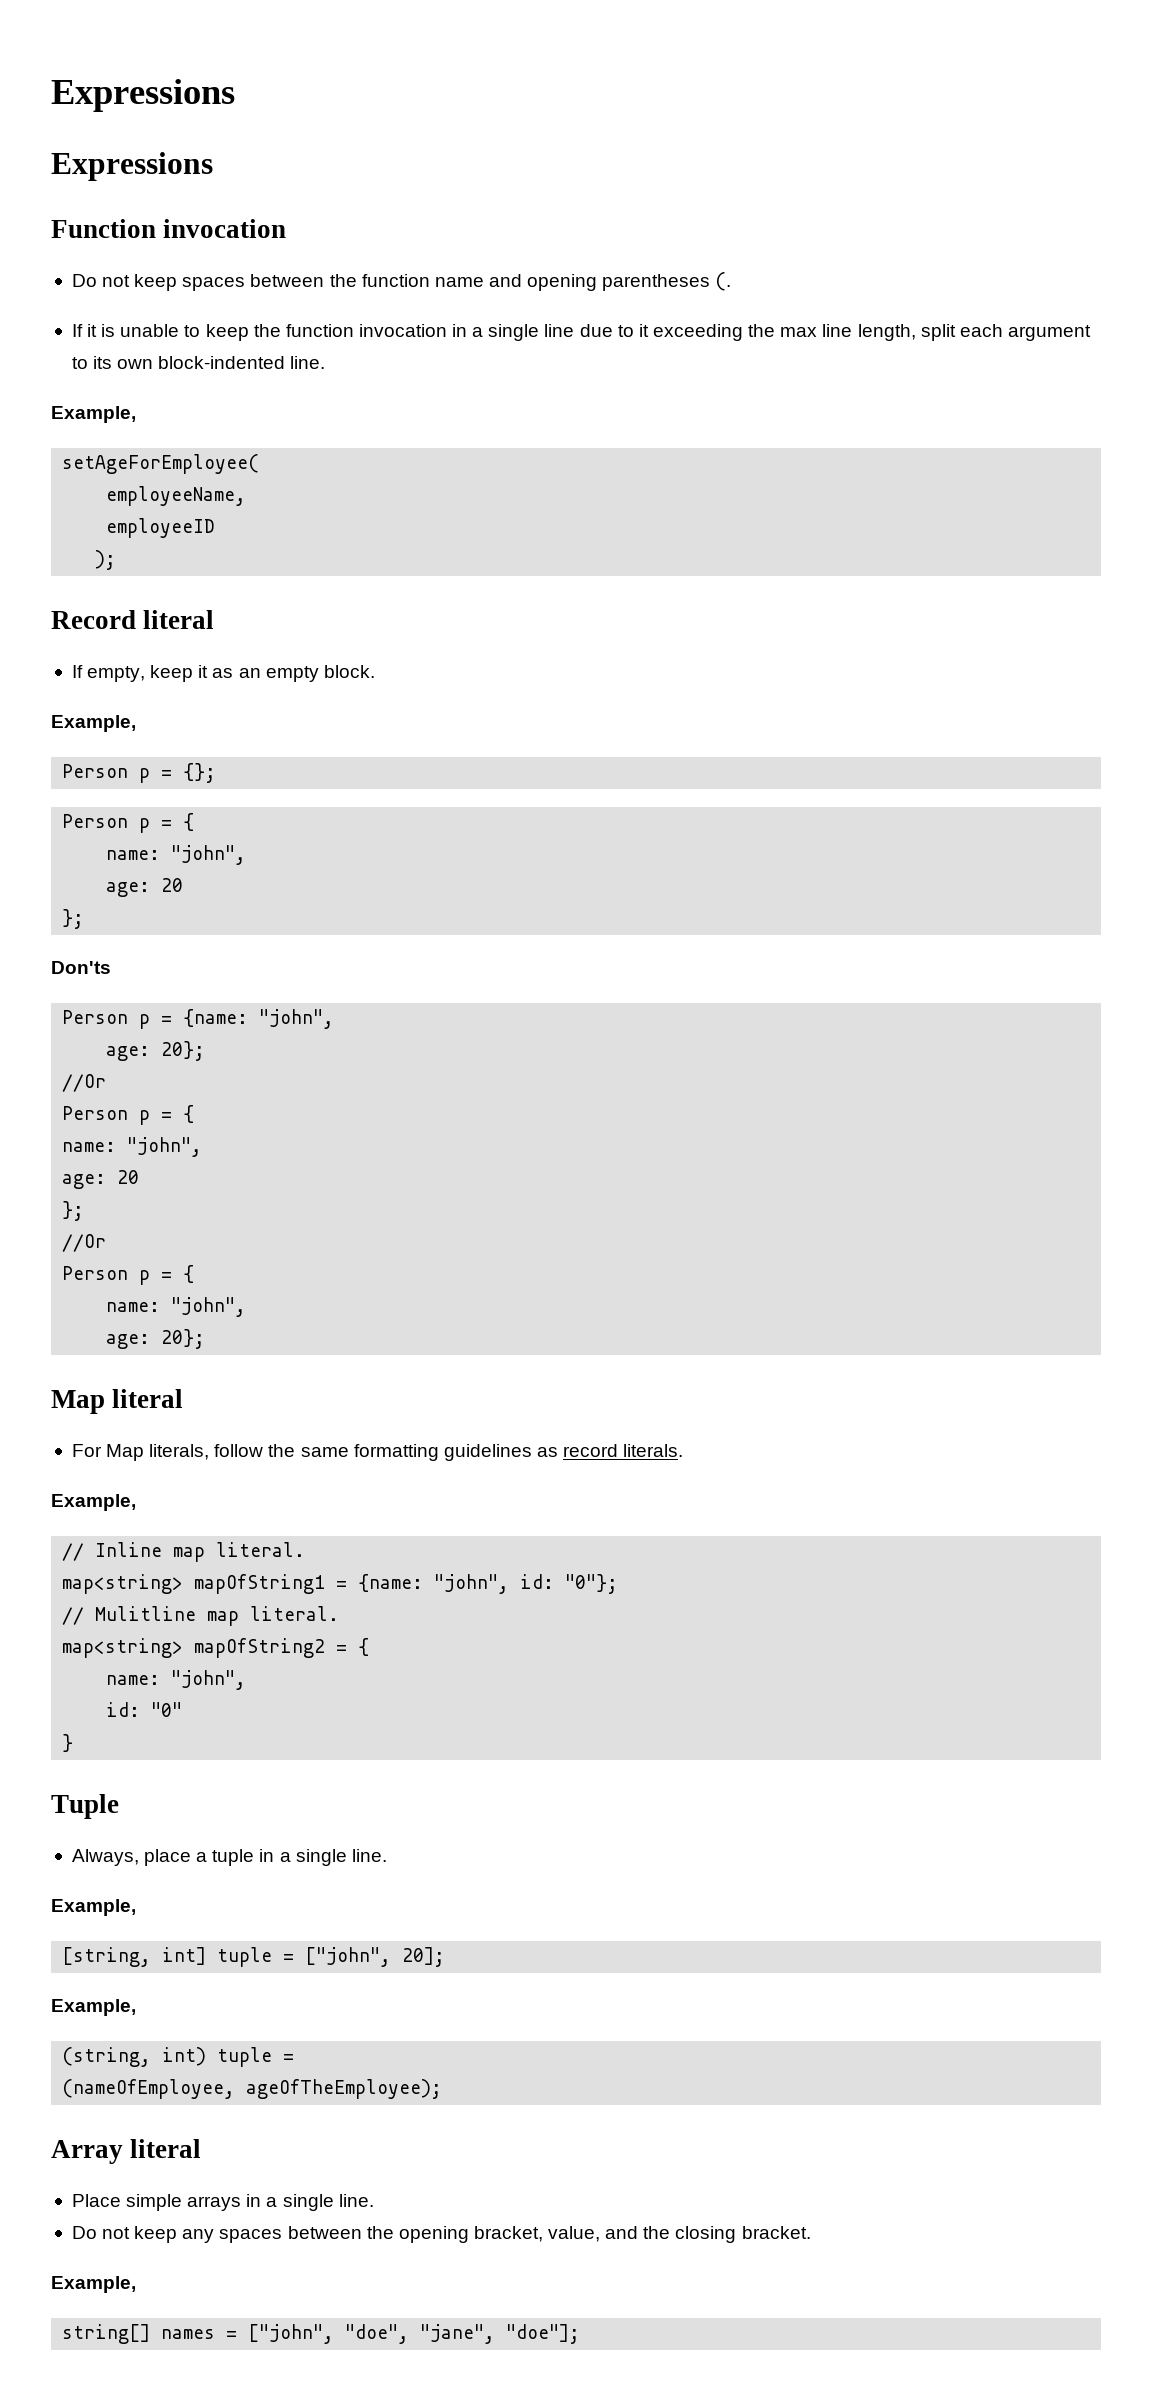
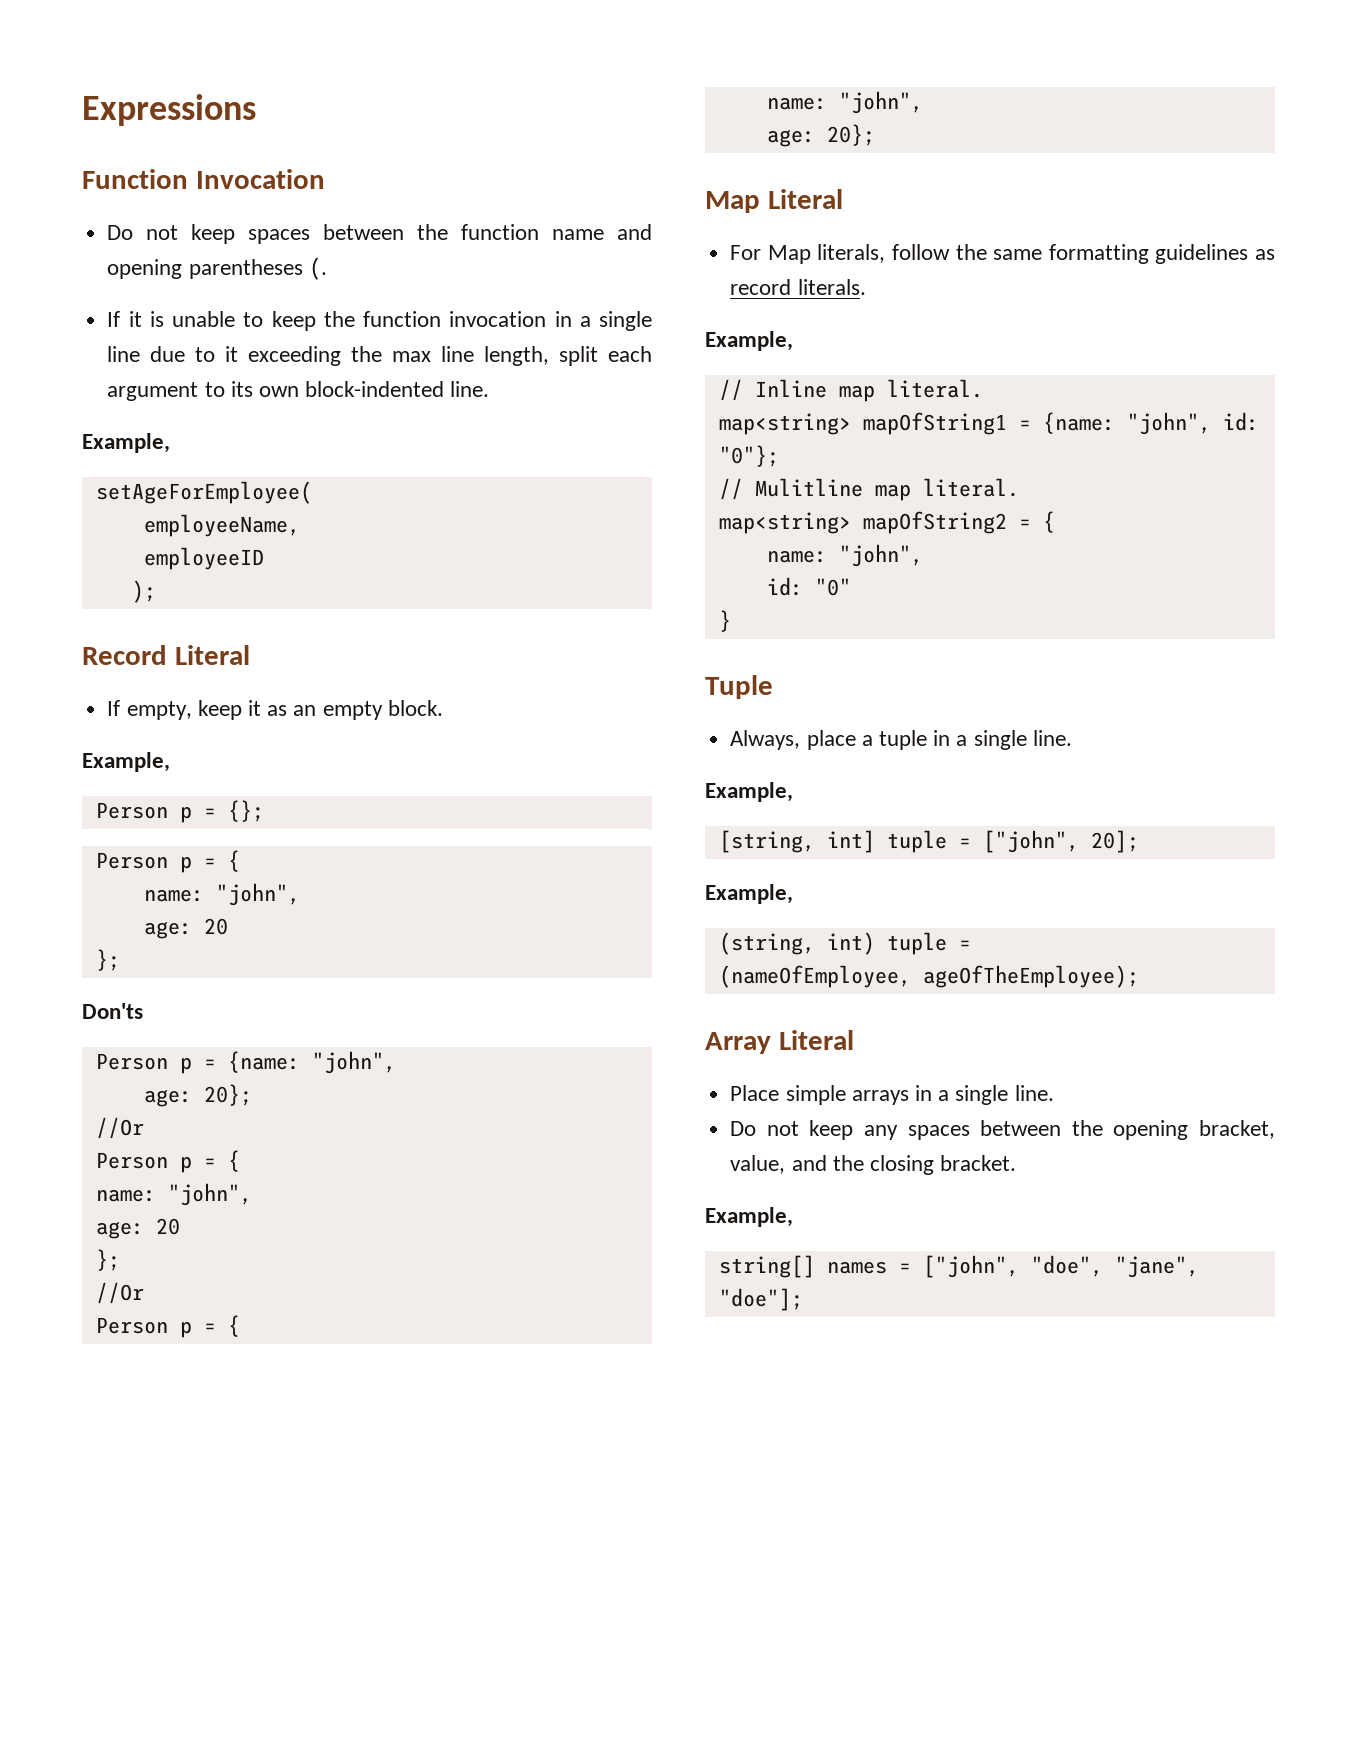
[51,79,235,112] [51,152,213,181] Expressions // Expressions -> [82,94,256,126] Expressions
[163,219,287,238] invocation -> [195,169,325,189] Invocation
[143,610,215,629] literal -> [174,645,250,665] Literal
[112,1389,184,1408] literal -> [767,189,843,209] Literal
[130,2139,202,2158] literal -> [778,1030,854,1050] Literal

